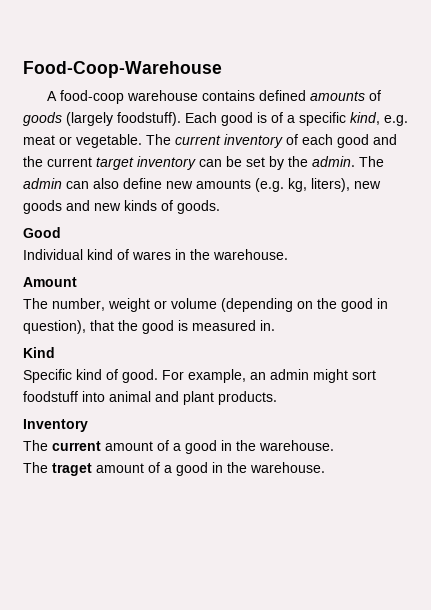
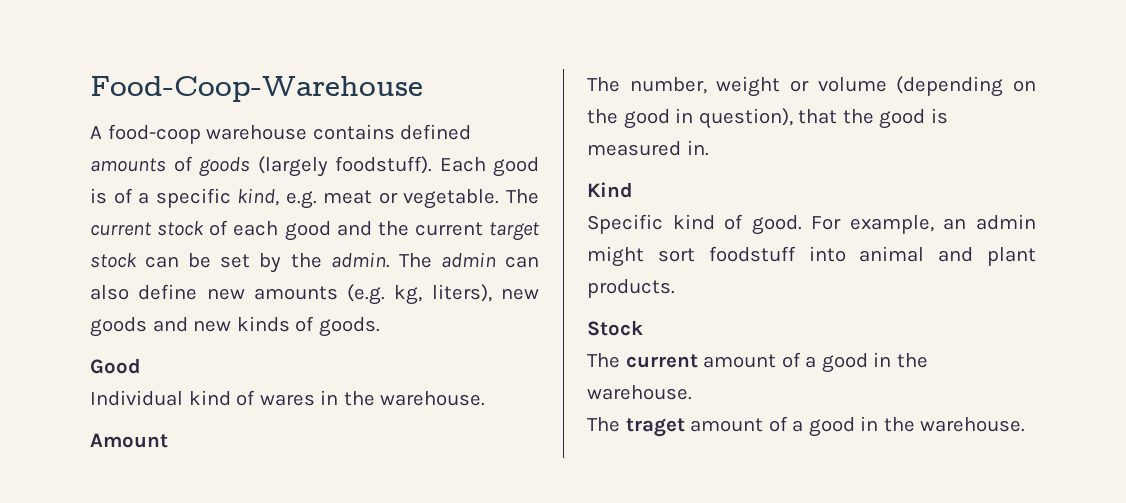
[224,134,283,148] inventory -> [157,221,205,236] stock
[137,156,196,170] inventory -> [90,253,137,268] stock
[23,419,88,432] Inventory -> [587,320,643,336] Stock

